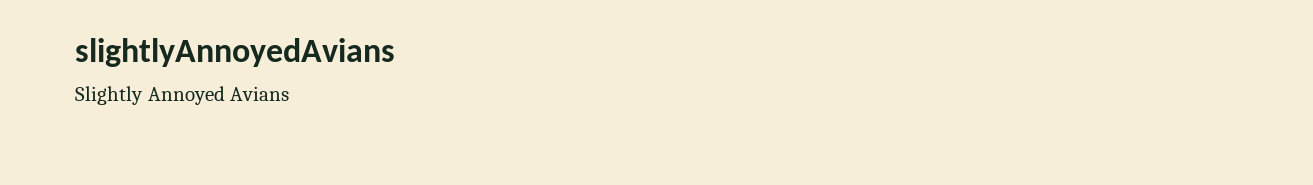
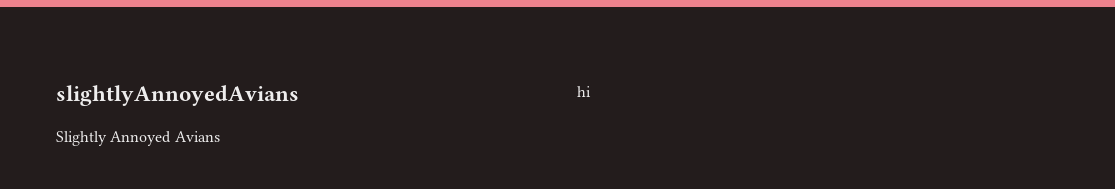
(290, 93) none -> [577,86,591,97] // hi

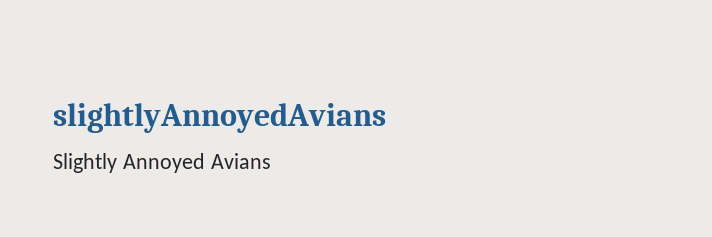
[577,86,591,97] // hi -> (271, 161) none

